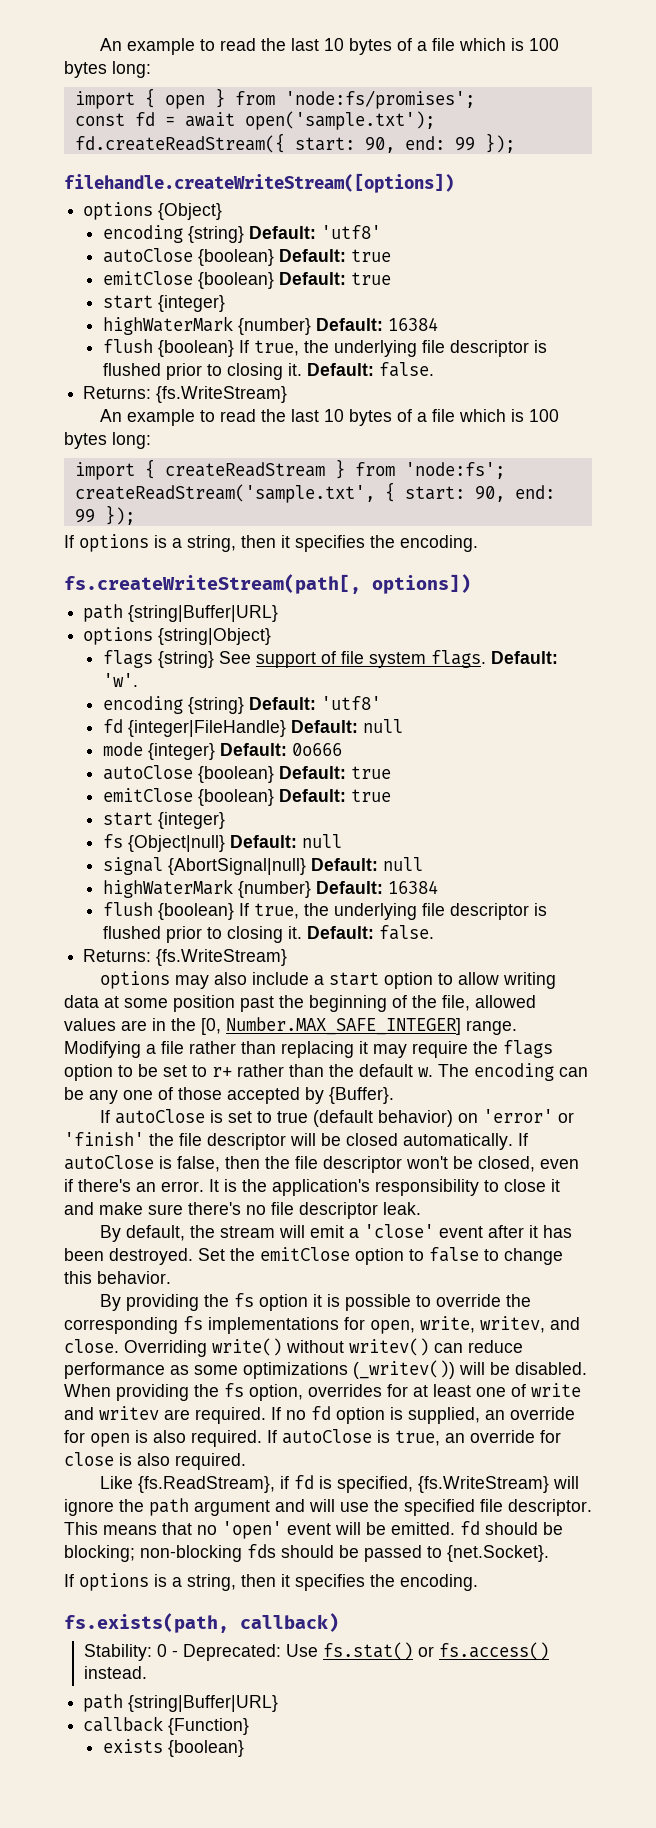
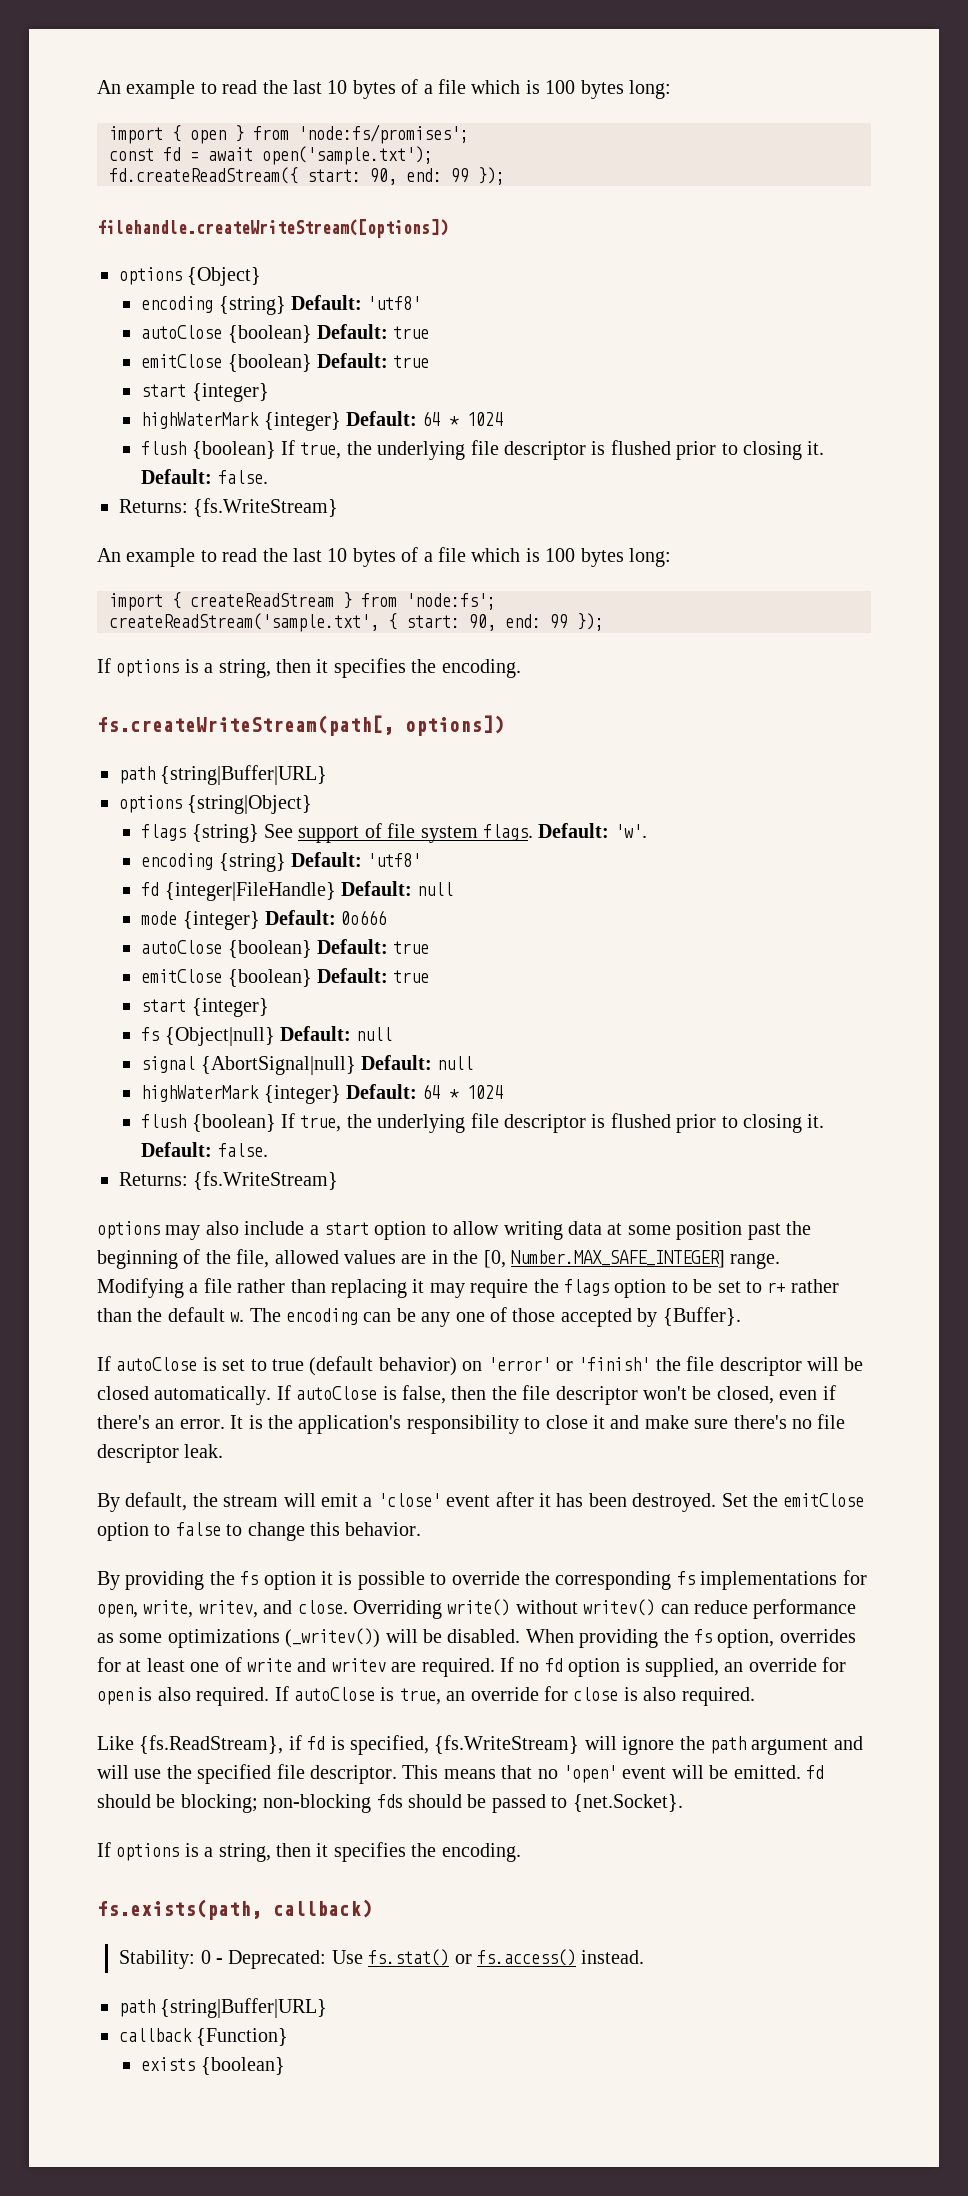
[238,317,439,335] {number} Default: 16384 -> [263,411,504,431] {integer} Default: 64 * 1024
[238,880,439,898] {number} Default: 16384 -> [263,1084,504,1104] {integer} Default: 64 * 1024

